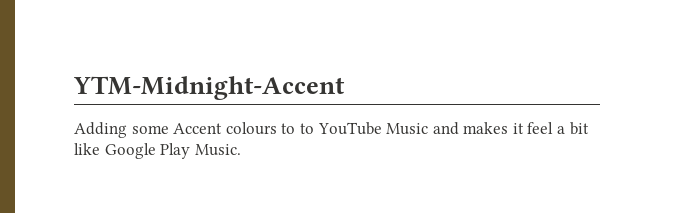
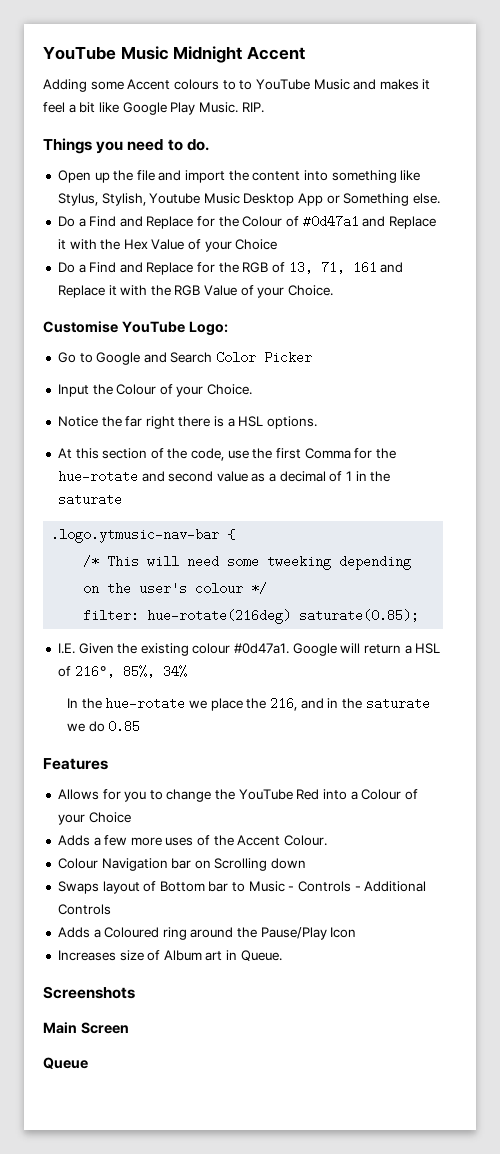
[73,76,345,100] YTM-Midnight-Accent -> [43,46,305,63] YouTube Music Midnight Accent
(241, 150) none -> [241,102,264,113] [43,138,209,154] [57,170,421,183] [57,193,441,206] [57,215,436,229] [57,239,278,252] [57,261,404,275] [57,285,334,298] [43,321,228,336] [57,351,313,365] [57,384,253,397] [57,416,318,429] [57,448,396,461] [57,470,391,483] [57,493,122,506] [51,528,236,543] [83,555,412,570] [83,582,268,595] [83,609,420,624] [57,643,441,656] [57,665,187,678] [67,697,430,711] [67,720,141,733] [43,758,108,770] [57,789,418,802] [57,812,131,825] [57,835,328,846] [57,858,307,871] [57,881,427,894] [57,904,111,915] [57,927,357,940] [57,950,282,961] [43,986,135,999] [43,1022,129,1034] [43,1057,88,1069] RIP. // Things you need to do. // Open up the file and import the content into something like Stylus, Stylish, Youtube Music Desktop App or Something else. // Do a Find and Replace for the Colour of #0d47a1 and Replace it with the Hex Value of your Choice // Do a Find and Replace for the RGB of 13, 71, 161 and Replace it with the RGB Value of your Choice. // Customise YouTube Logo: // Go to Google and Search Color Picker // Input the Colour of your Choice. // Notice the far right there is a HSL options. // At this section of the code, use the first Comma for the hue-rotate and second value as a decimal of 1 in the saturate // .logo.ytmusic-nav-bar { // /* This will need some tweeking depending on the user's colour */ // filter: hue-rotate(216deg) saturate(0.85); // I.E. Given the existing colour #0d47a1. Google will return a HSL of 216°, 85%, 34% // In the hue-rotate we place the 216, and in the saturate we do 0.85 // Features // Allows for you to change the YouTube Red into a Colour of your Choice // Adds a few more uses of the Accent Colour. // Colour Navigation bar on Scrolling down // Swaps layout of Bottom bar to Music - Controls - Additional Controls // Adds a Coloured ring around the Pause/Play Icon // Increases size of Album art in Queue. // Screenshots // Main Screen // Queue

